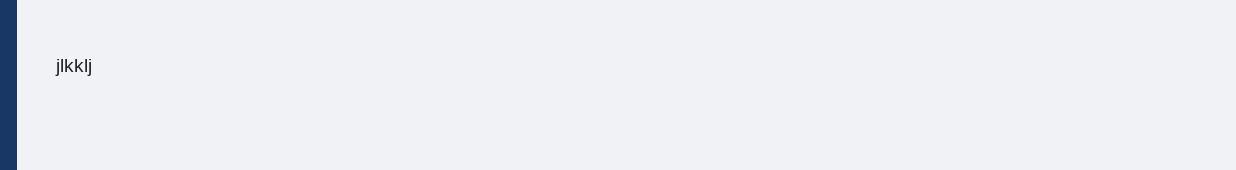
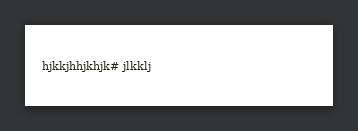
(55, 67) none -> [42,61,119,72] hjkkjhhjkhjk#

